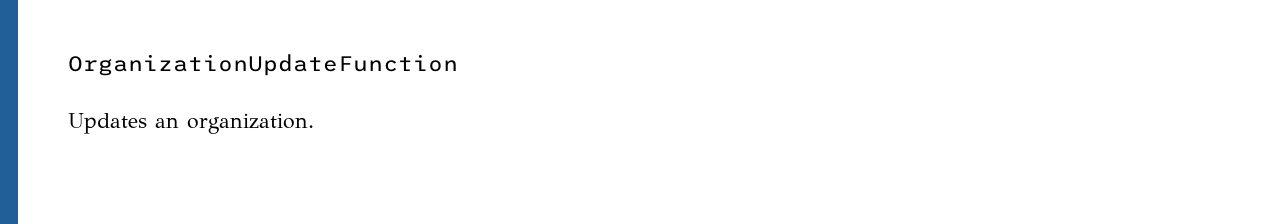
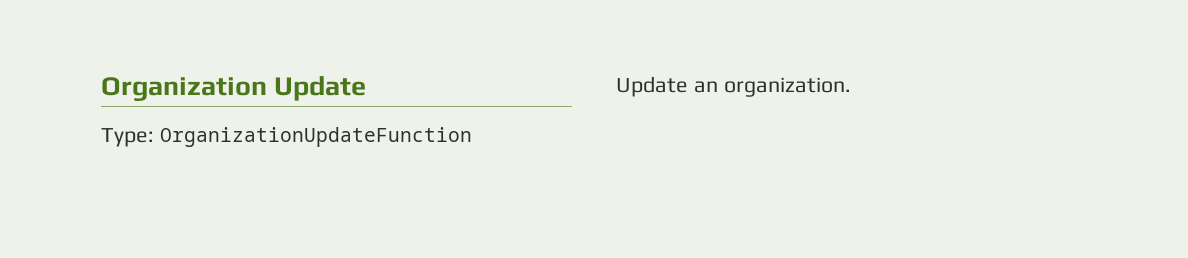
(68, 65) none -> [101,76,367,101] [101,128,154,147] Organization Update // Type:
[68,113,147,134] Updates -> [616,76,688,97] Update

